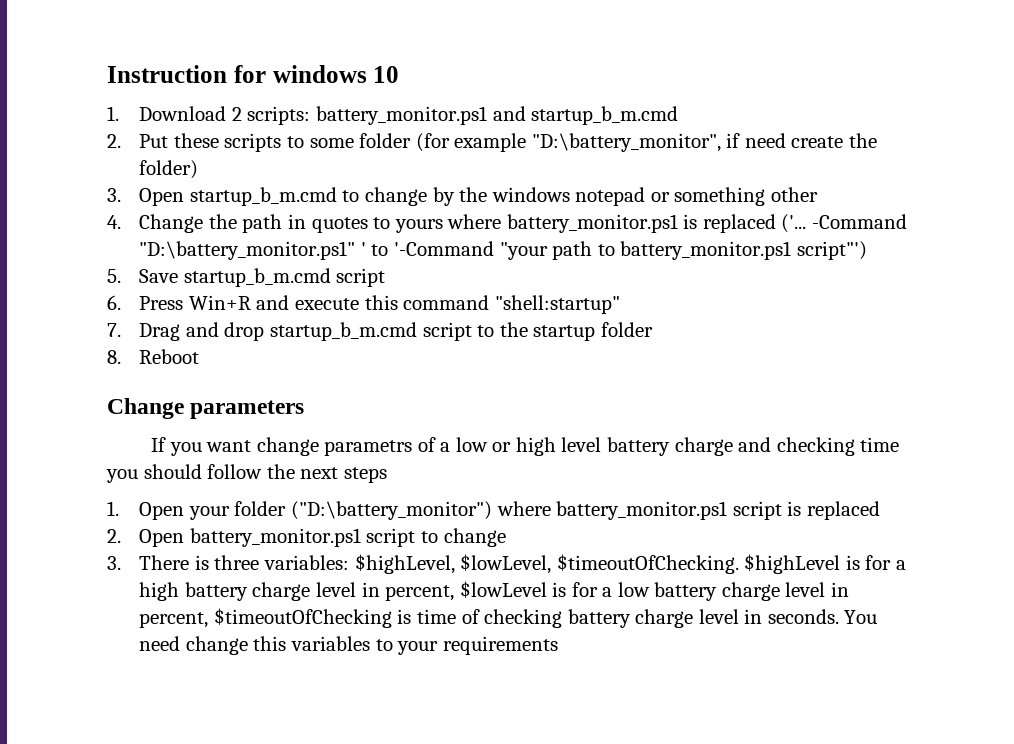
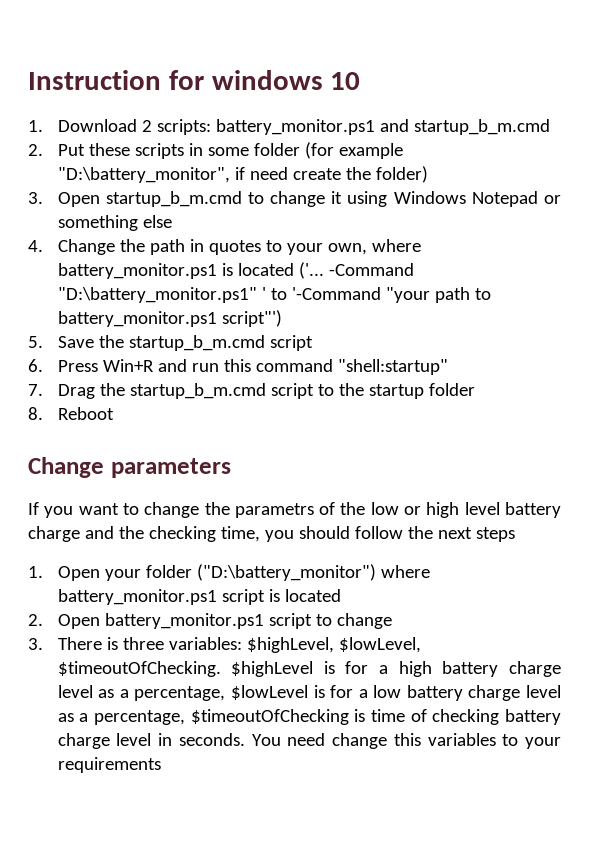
[286,136,304,148] to -> [188,143,203,156] in
[432,187,646,206] by the windows notepad -> [331,191,538,207] it using Windows Notepad
[770,187,818,202] other -> [142,215,172,228] else
[394,219,443,233] yours -> [286,243,367,255] your own,
[702,214,776,233] replaced -> [237,263,294,276] located
(179, 276) none -> [98,335,124,348] the
[294,298,359,310] execute -> [191,363,219,372] run
[185,322,265,341] and drop -> [99,383,125,396] the
[256,437,319,456] change -> [122,502,230,518] to change the
[440,442,451,452] a -> [340,502,366,515] the
[776,437,900,456] checking time -> [118,526,260,542] the checking time,
[806,501,880,520] replaced -> [284,589,341,602] located
[361,582,455,601] in percent, -> [98,686,226,701] as a percentage,
[830,582,849,597] [139,612,209,628] in percent, -> [57,710,185,725] as a percentage,

